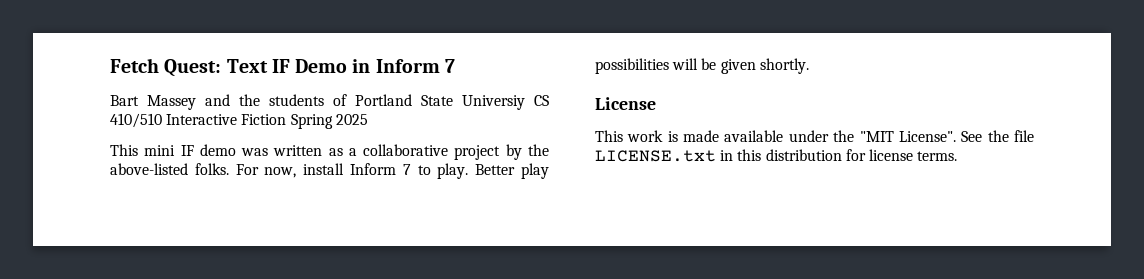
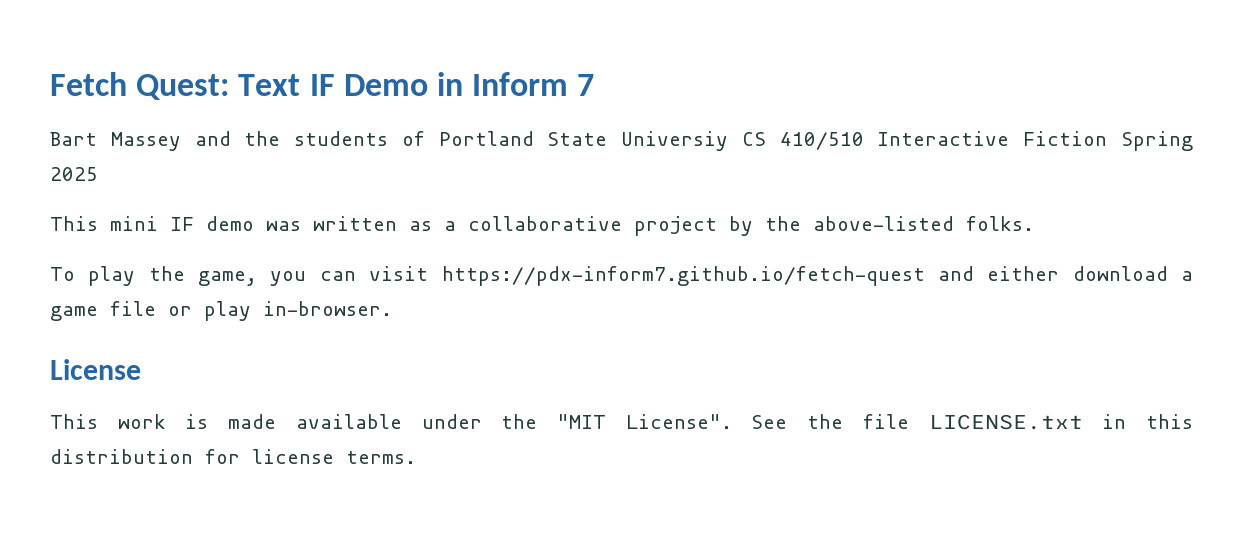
[235,163,549,179] [595,58,809,74] For now, install Inform 7 to play. Better play possibilities will be given shortly. -> [50,266,1193,286] [50,301,392,321] // To play the game, you can visit https://pdx-inform7.github.io/fetch-quest and either download a game file or play in-browser.

